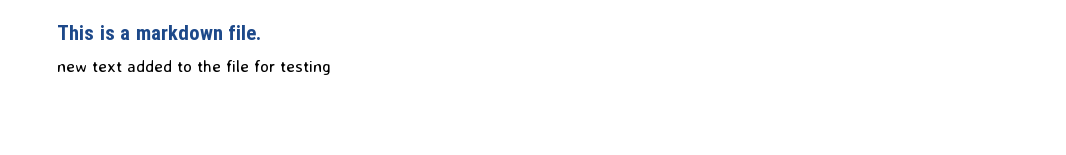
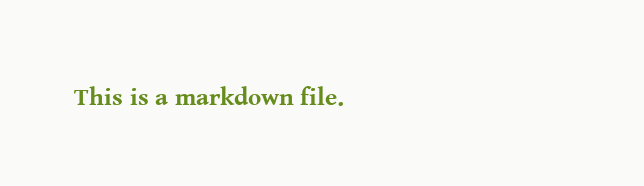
[57,60,331,75] // new text added to the file for testing -> (345, 96) none

